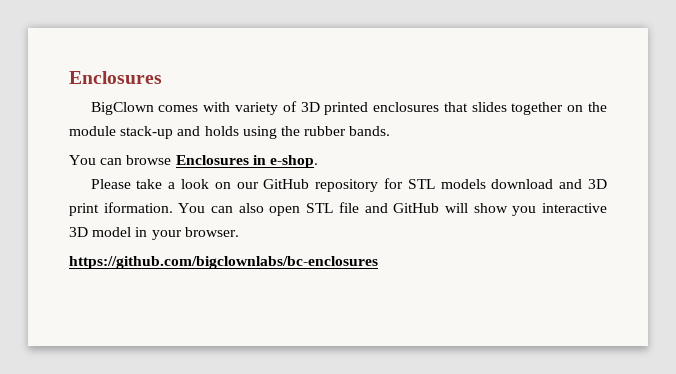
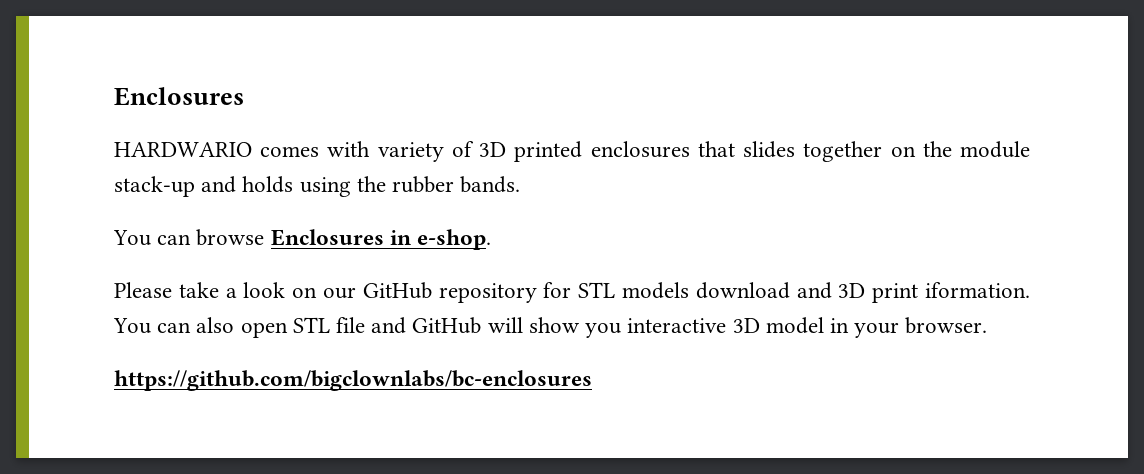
[90,102,154,115] BigClown -> [114,142,252,157] HARDWARIO

